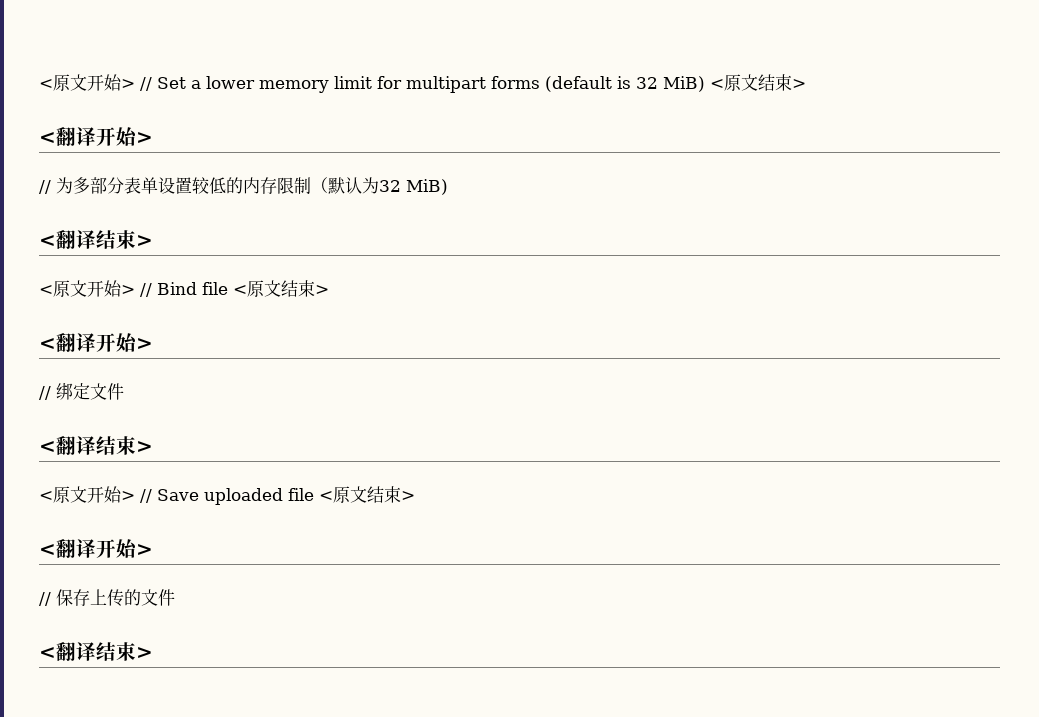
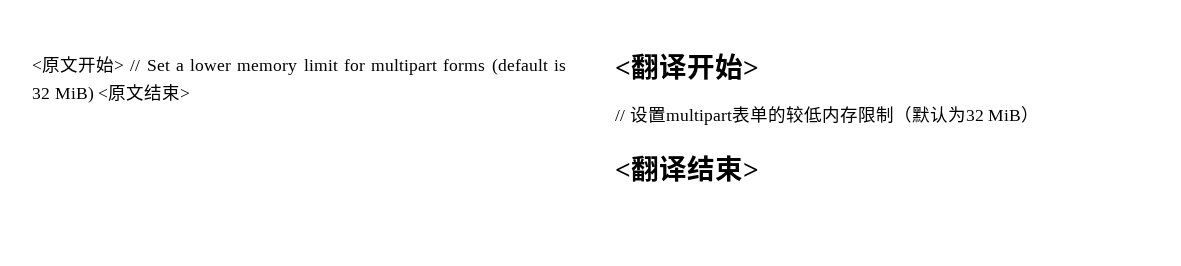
[56,177,243,194] 为多部分表单设置较低的 -> [629,106,822,125] 设置multipart表单的较低
[406,179,448,195] [39,230,153,249] [39,280,329,297] [39,333,153,352] [39,382,124,400] [39,436,153,455] [39,486,415,505] [39,539,153,558] [39,589,175,607] [39,642,153,661] MiB) // <翻译结束> // <原文开始> // Bind file <原文结束> // <翻译开始> // // 绑定文件 // <翻译结束> // <原文开始> // Save uploaded file <原文结束> // <翻译开始> // // 保存上传的文件 // <翻译结束> -> [988,106,1040,123] [615,155,759,182] MiB） // <翻译结束>

